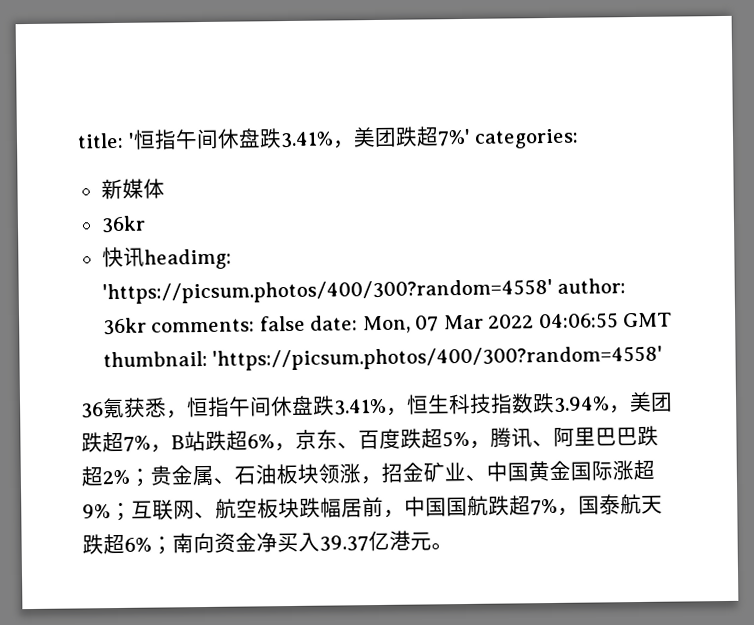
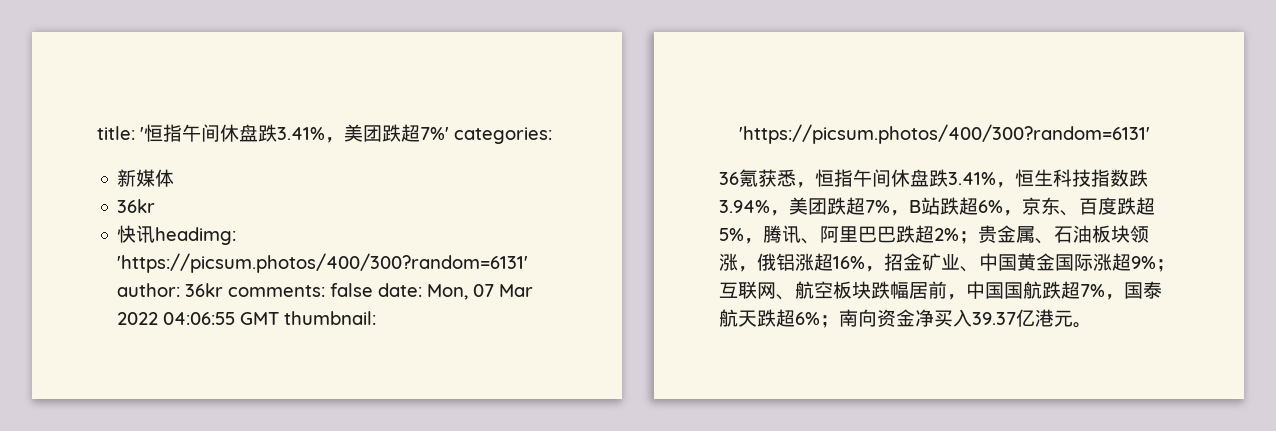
[101,278,553,305] 'https://picsum.photos/400/300?random=4558' -> [117,253,529,273] 'https://picsum.photos/400/300?random=6131'
[212,345,664,371] 'https://picsum.photos/400/300?random=4558' -> [739,124,1151,144] 'https://picsum.photos/400/300?random=6131'
(382, 480) none -> [757,253,884,272] 俄铝涨超16%，

